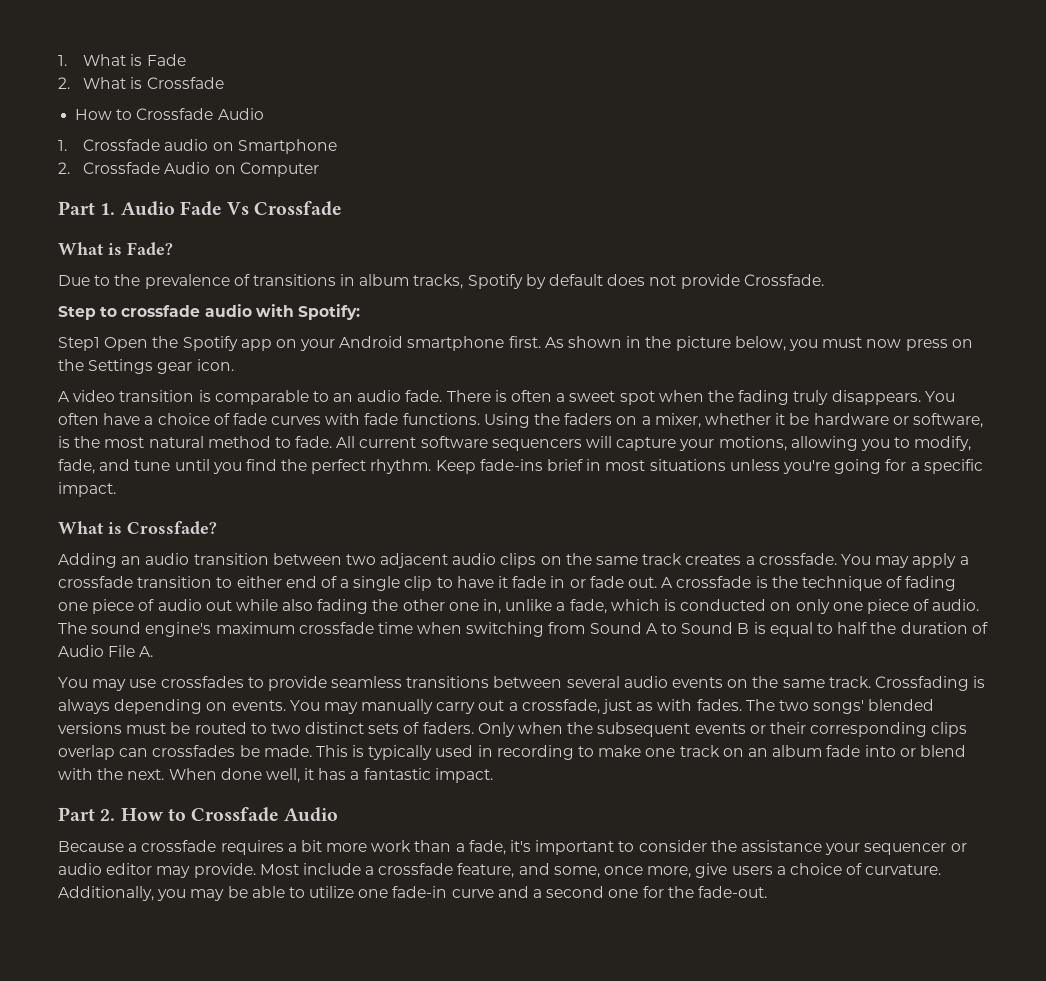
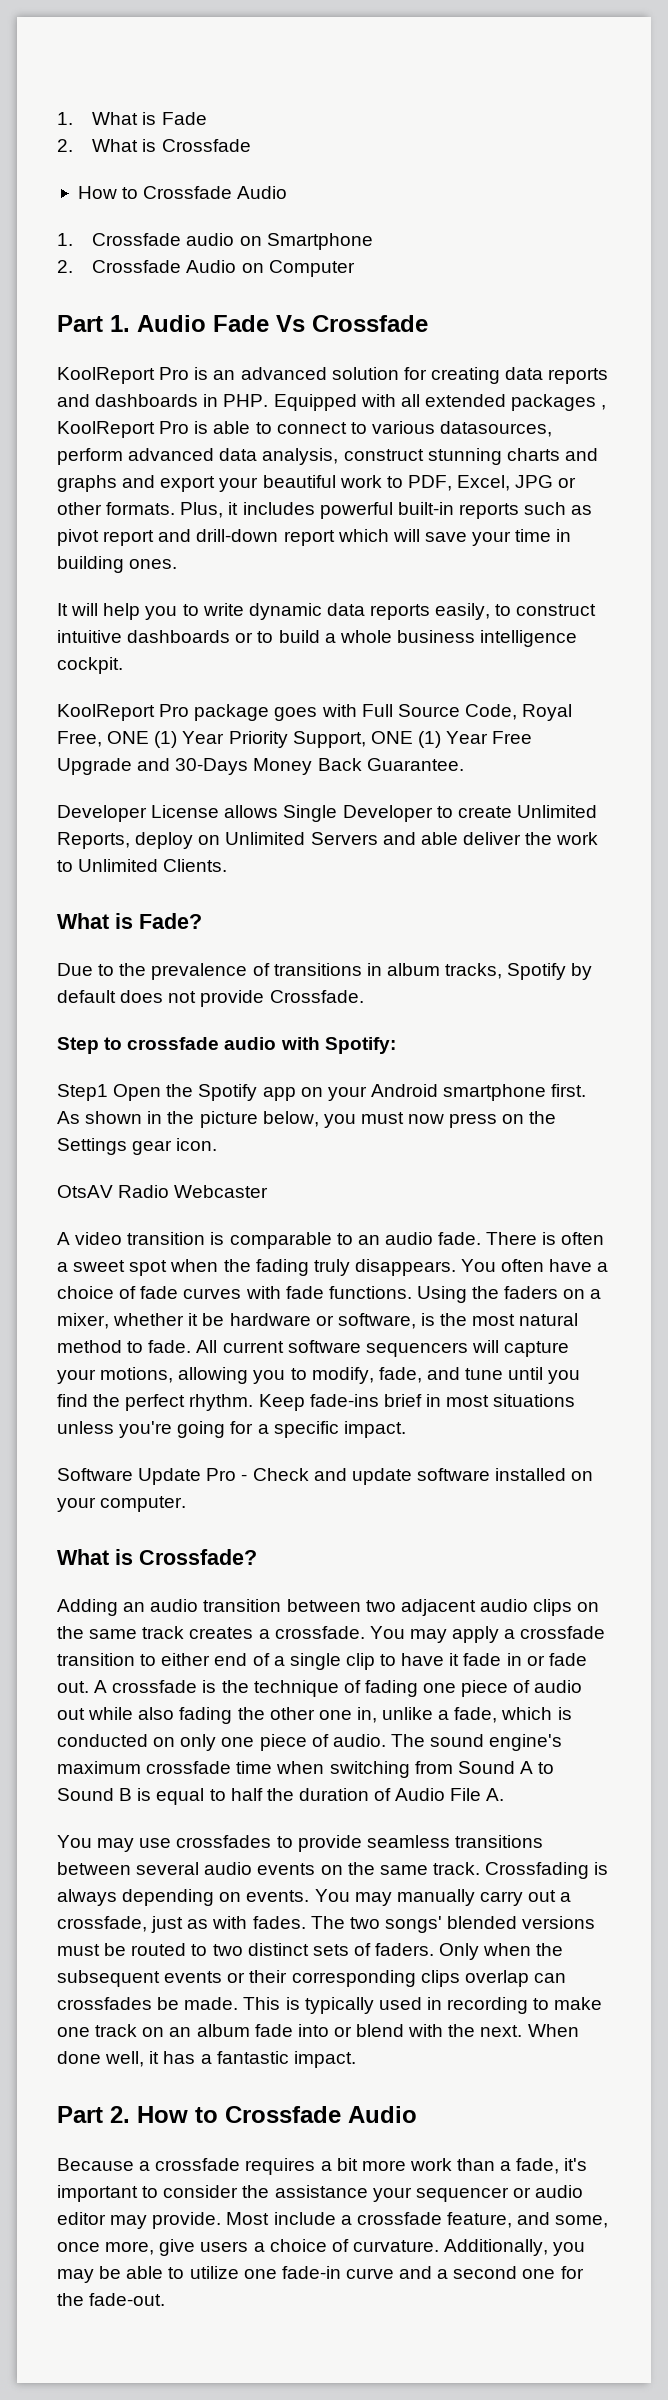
(343, 208) none -> [57,367,609,384] [57,394,607,411] [57,421,553,438] [57,448,598,465] [57,475,577,492] [57,502,593,519] [57,529,572,546] [57,556,178,573] [57,603,597,620] [57,630,578,647] [57,657,123,674] [57,704,573,721] [57,731,533,748] [57,758,464,775] [57,805,597,822] [57,832,599,849] [57,859,228,872] // KoolReport Pro is an advanced solution for creating data reports and dashboards in PHP. Equipped with all extended packages , KoolReport Pro is able to connect to various datasources, perform advanced data analysis, construct stunning charts and graphs and export your beautiful work to PDF, Excel, JPG or other formats. Plus, it includes powerful built-in reports such as pivot report and drill-down report which will save your time in building ones. // It will help you to write dynamic data reports easily, to construct intuitive dashboards or to build a whole business intelligence cockpit. // KoolReport Pro package goes with Full Source Code, Royal Free, ONE (1) Year Priority Support, ONE (1) Year Free Upgrade and 30-Days Money Back Guarantee. // Developer License allows Single Developer to create Unlimited Reports, deploy on Unlimited Servers and able deliver the work to Unlimited Clients.
(234, 365) none -> [57,1185,269,1198] // OtsAV Radio Webcaster
(116, 489) none -> [57,1468,594,1485] [57,1496,187,1512] // Software Update Pro - Check and update software installed on your computer.

